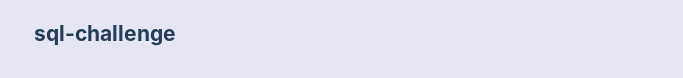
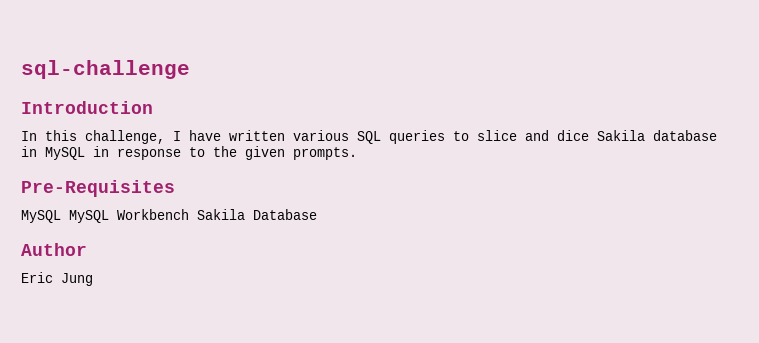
(176, 35) none -> [21,101,153,114] [21,130,717,144] [21,146,357,160] [21,180,175,197] [21,209,317,223] [21,243,87,256] [21,272,93,286] // Introduction // In this challenge, I have written various SQL queries to slice and dice Sakila database in MySQL in response to the given prompts. // Pre-Requisites // MySQL MySQL Workbench Sakila Database // Author // Eric Jung

